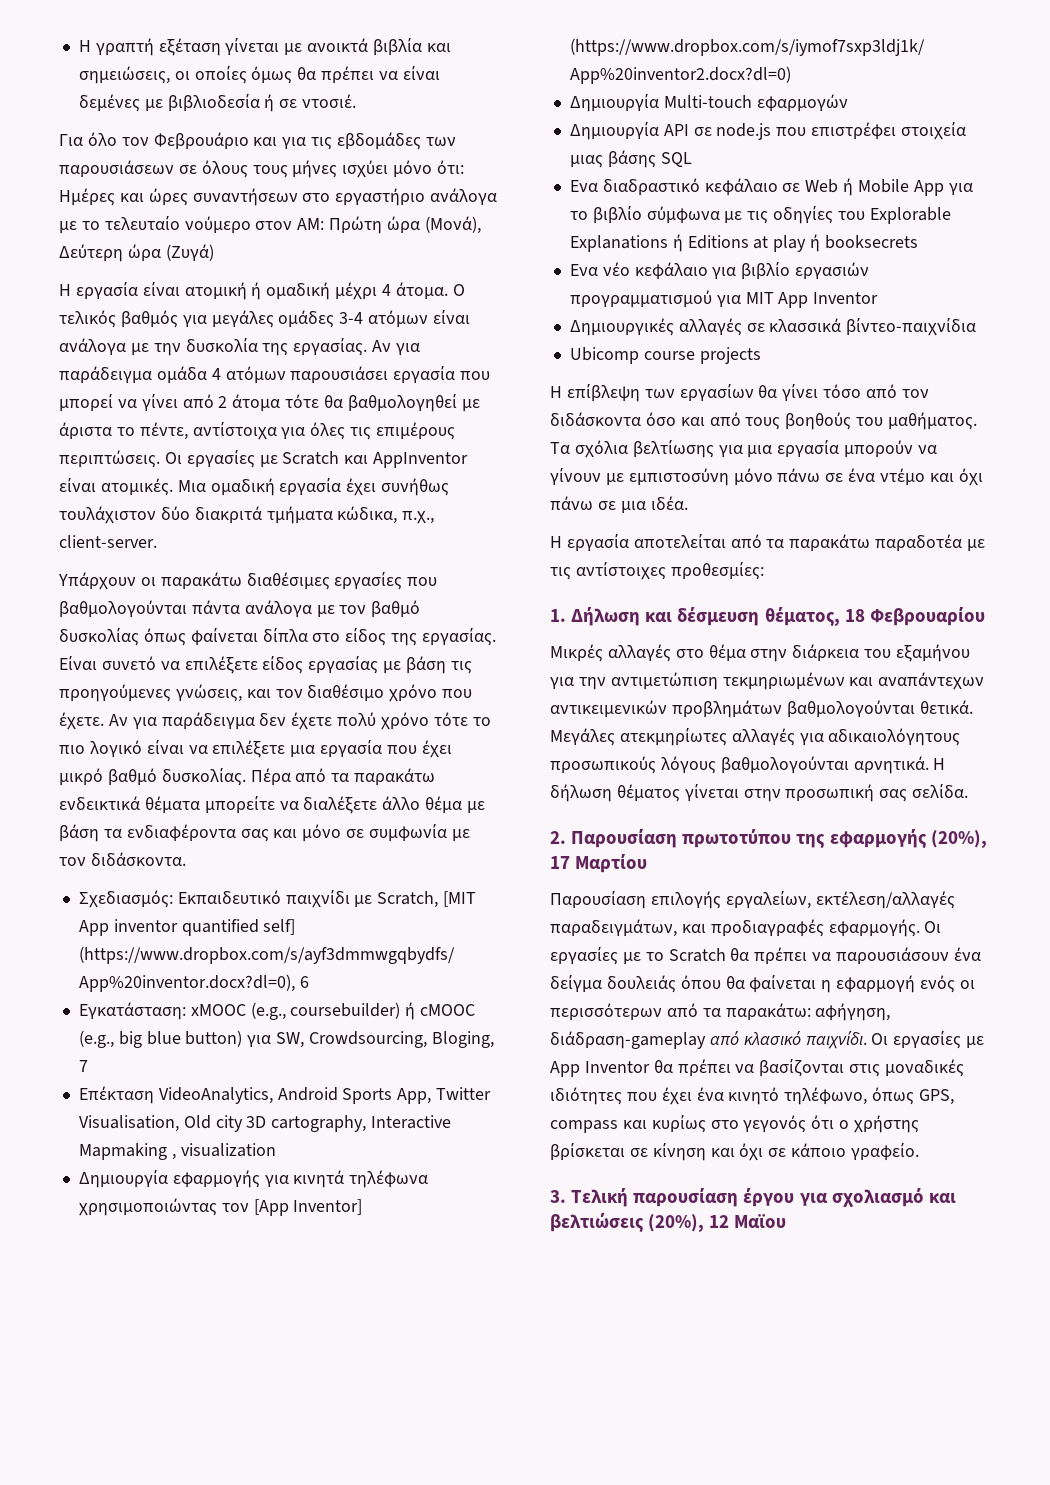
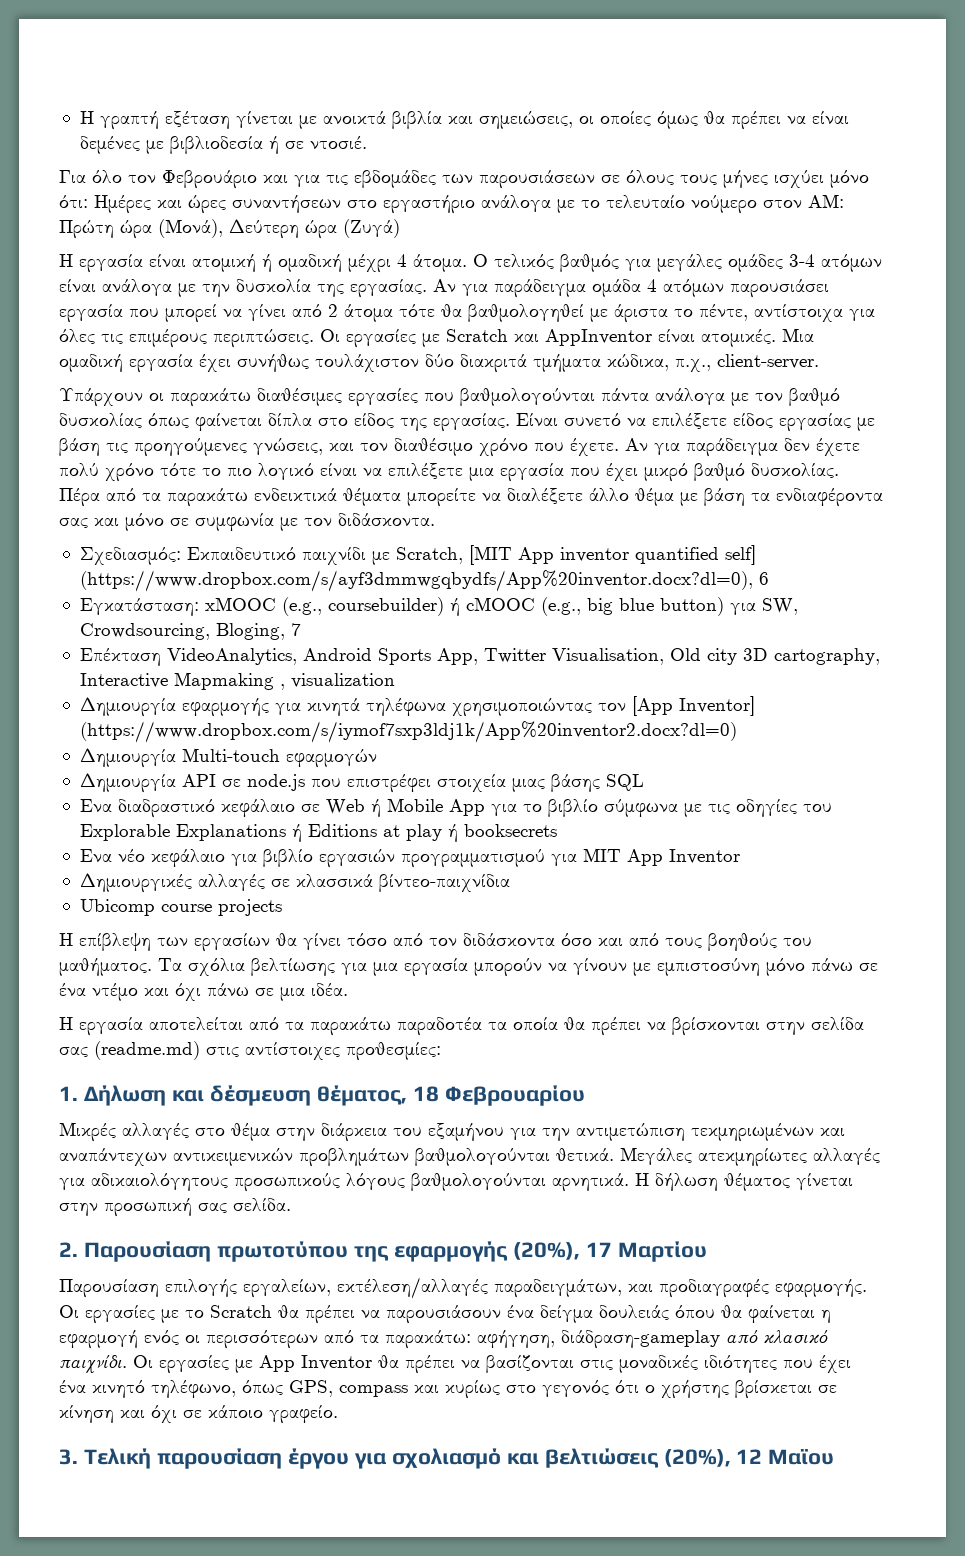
[967,539,986,552] [550,567,571,580] με τις -> [488,1017,864,1036] [59,1041,239,1060] τα οποία θα πρέπει να βρίσκονται στην σελίδα σας (readme.md) στις

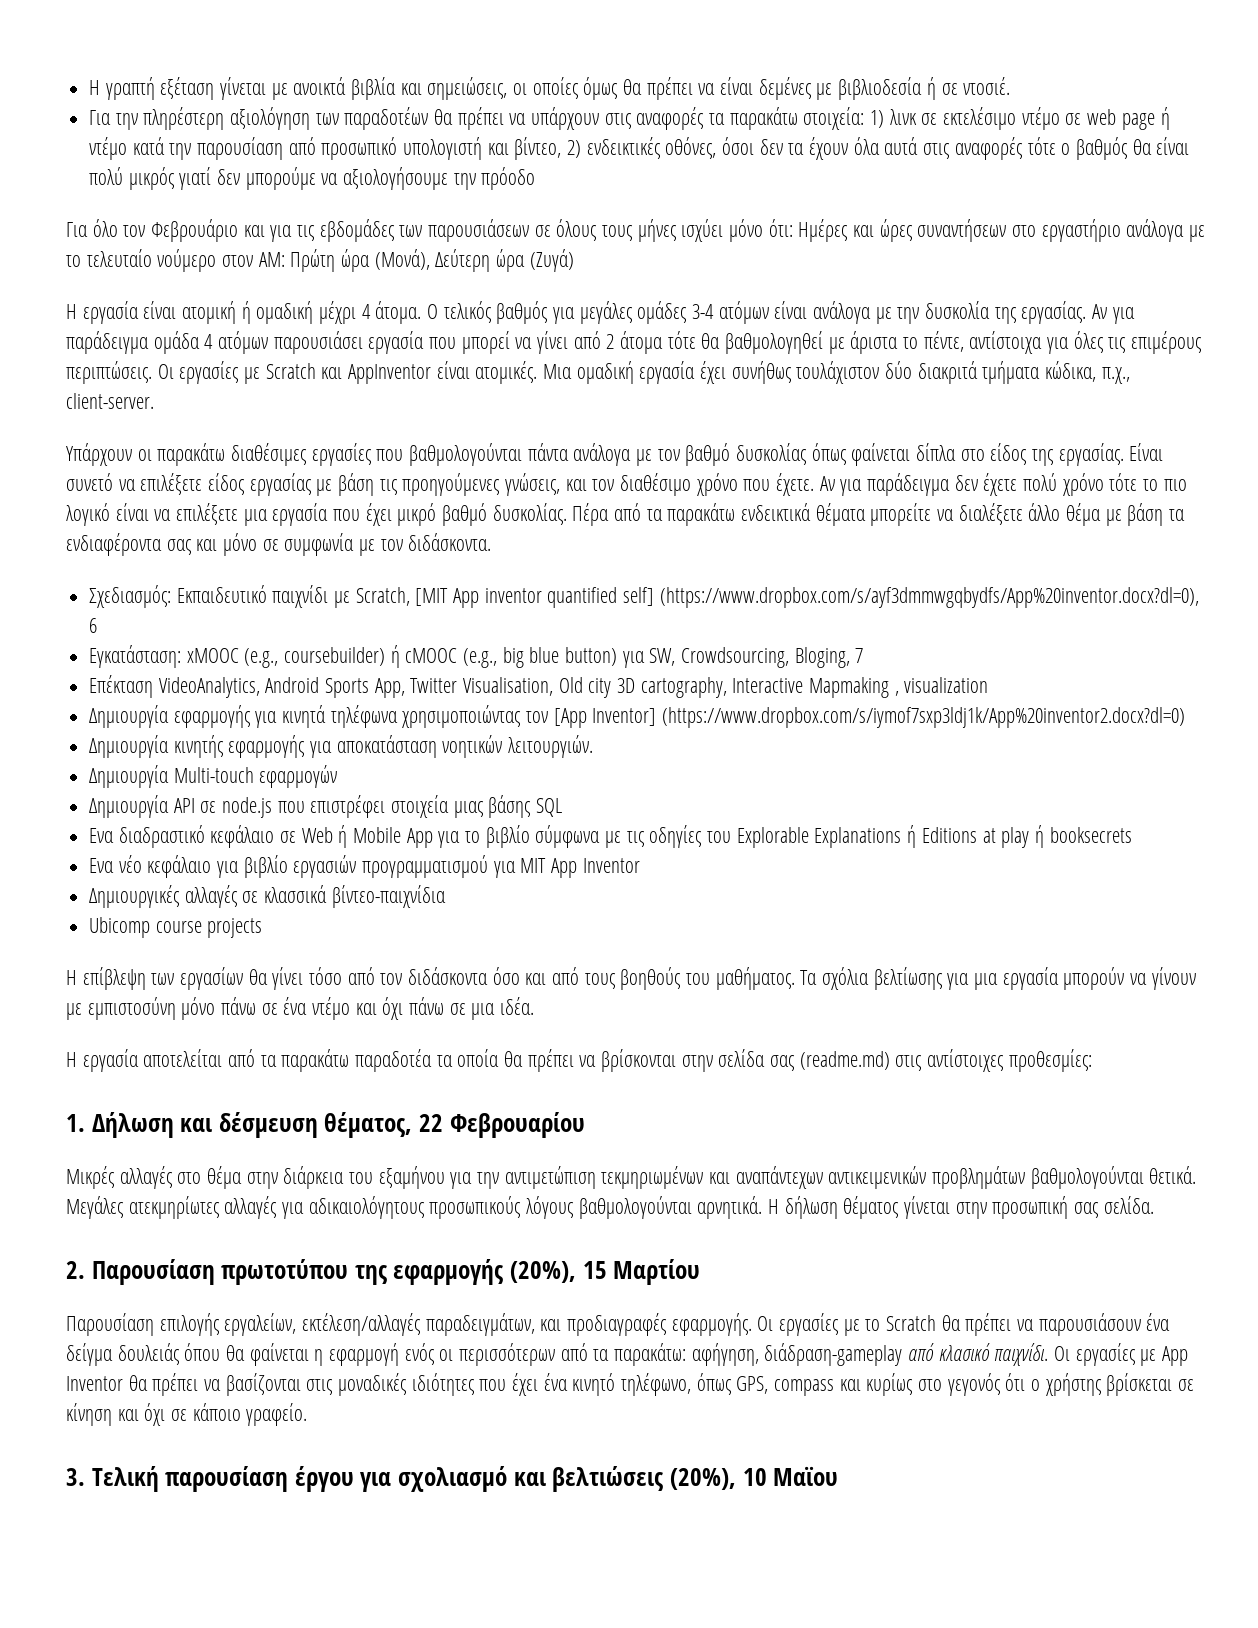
(367, 142) none -> [89,107,1170,130] [89,137,1190,160] [89,167,536,190] // Για την πληρέστερη αξιολόγηση των παραδοτέων θα πρέπει να υπάρχουν στις αναφορές τα παρακάτω στοιχεία: 1) λινκ σε εκτελέσιμο ντέμο σε web page ή ντέμο κατά την παρουσίαση από προσωπικό υπολογιστή και βίντεο, 2) ενδεικτικές οθόνες, όσοι δεν τα έχουν όλα αυτά στις αναφορές τότε ο βαθμός θα είναι πολύ μικρός γιατί δεν μπορούμε να αξιολογήσουμε την πρόοδο
(737, 732) none -> [89,735,594,758] // Δημιουργία κινητής εφαρμογής για αποκατάσταση νοητικών λειτουργιών.
[412,1086,439,1102] 18 -> [419,1114,444,1132] 22
[585,1242,612,1257] 17 -> [582,1261,607,1279] 15
[736,1449,763,1464] 12 -> [742,1468,767,1486] 10

